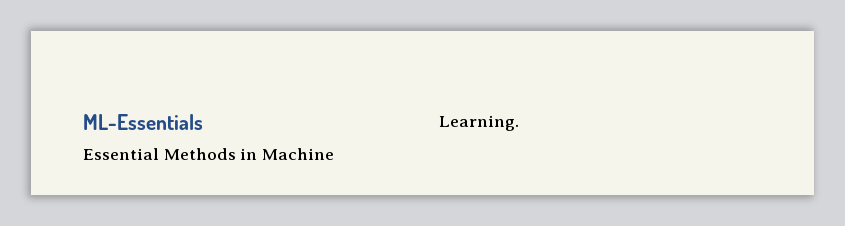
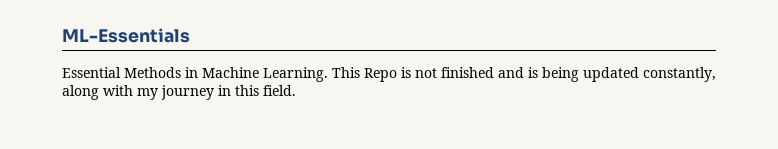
(519, 123) none -> [332,67,716,82] [62,85,296,100] This Repo is not finished and is being updated constantly, along with my journey in this field.

